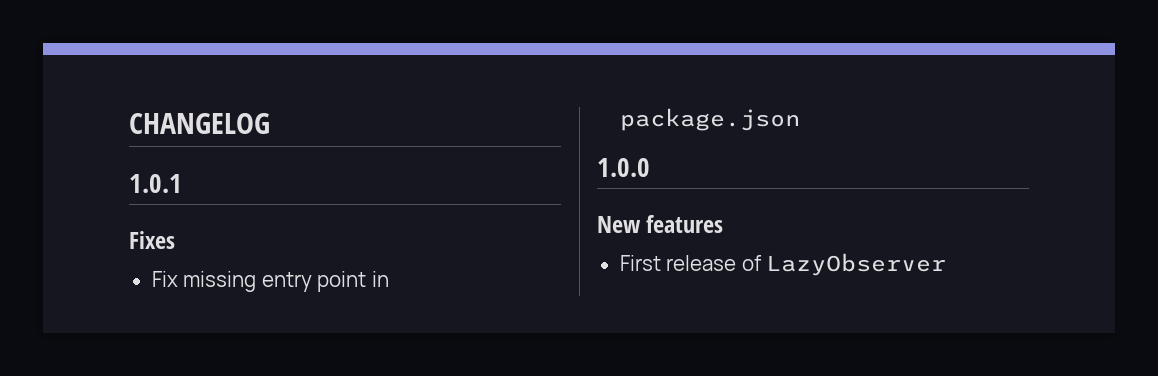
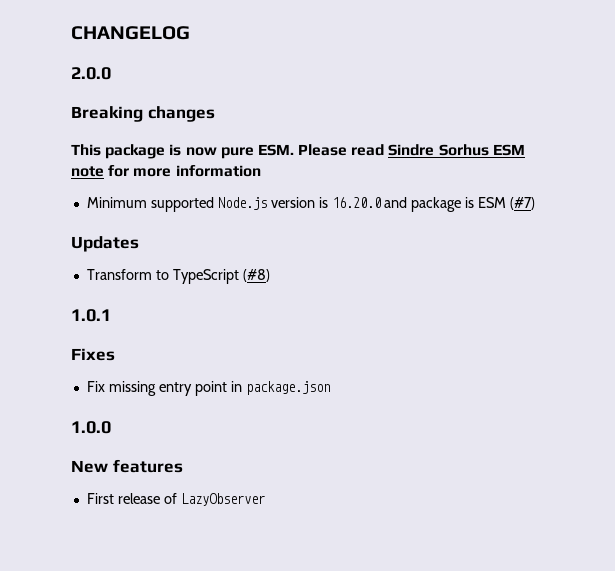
(270, 123) none -> [71,67,111,80] [71,106,215,122] [71,144,525,159] [71,165,261,177] [86,197,536,212] [71,236,139,252] [86,269,270,284] // 2.0.0 // Breaking changes // This package is now pure ESM. Please read Sindre Sorhus ESM note for more information // Minimum supported Node.js version is 16.20.0 and package is ESM (#7) // Updates // Transform to TypeScript (#8)

